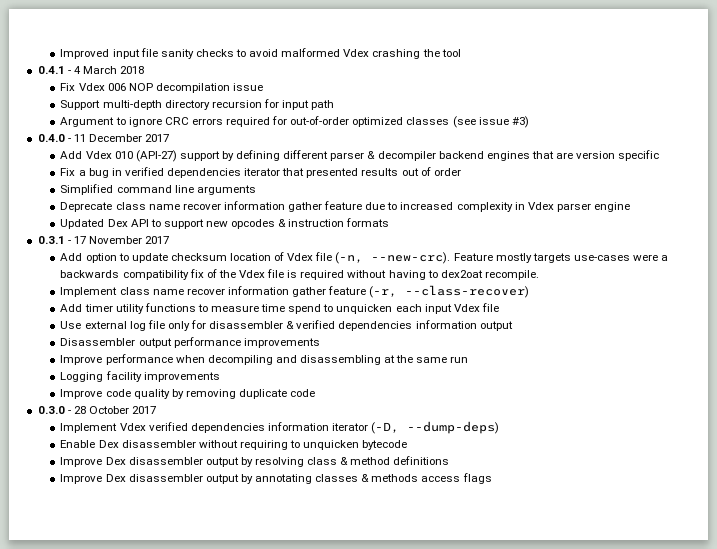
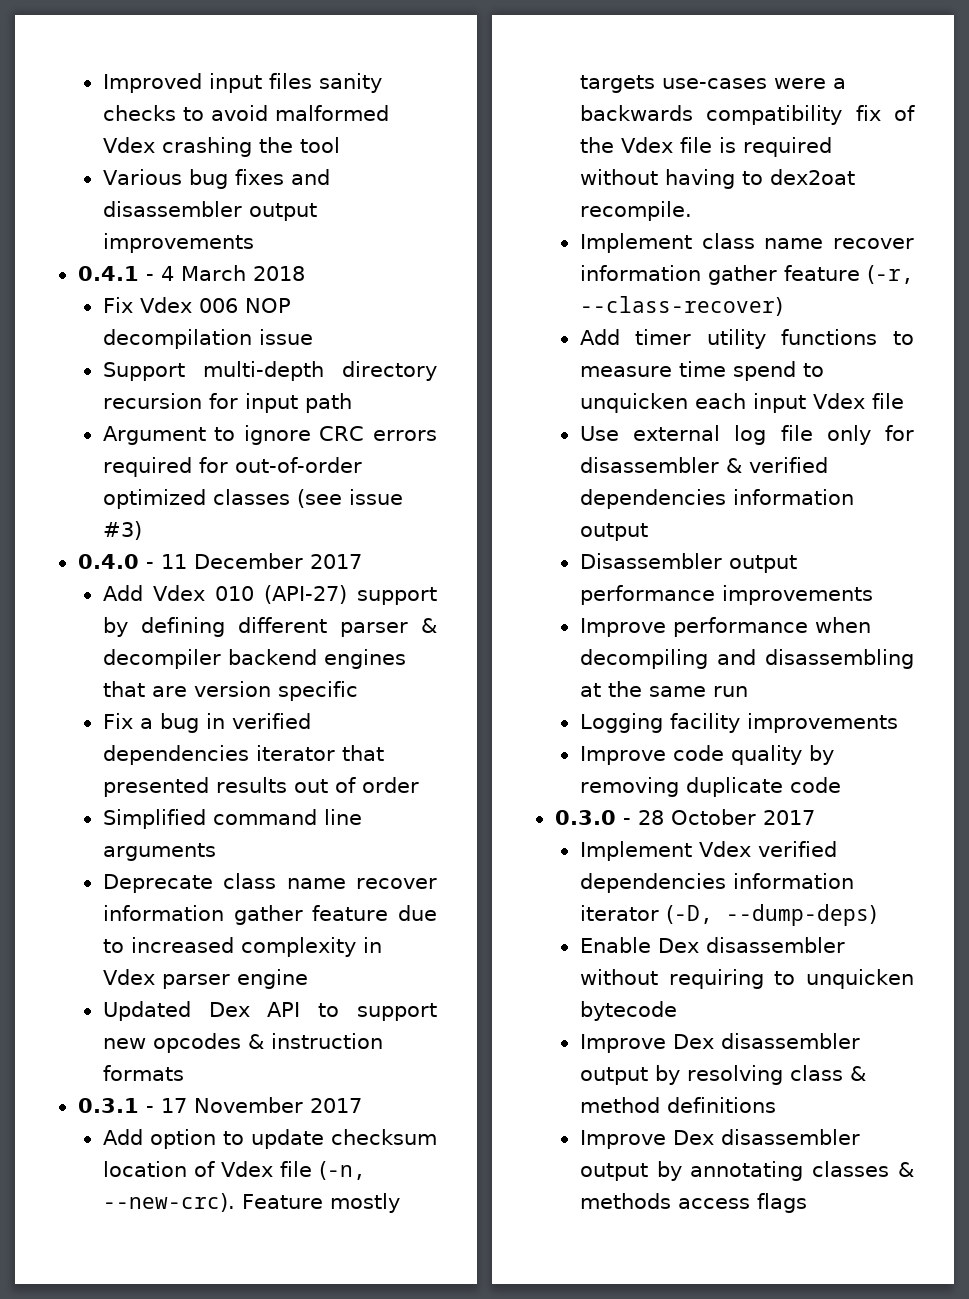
[140,48,158,57] file -> [268,73,312,89] files
(461, 53) none -> [102,169,330,189] [102,201,317,221] [102,233,254,253] // Various bug fixes and disassembler output improvements

